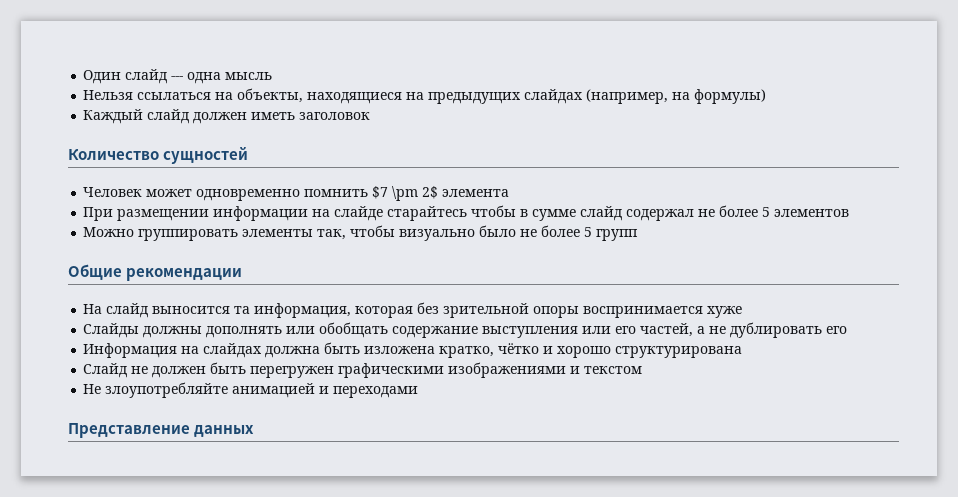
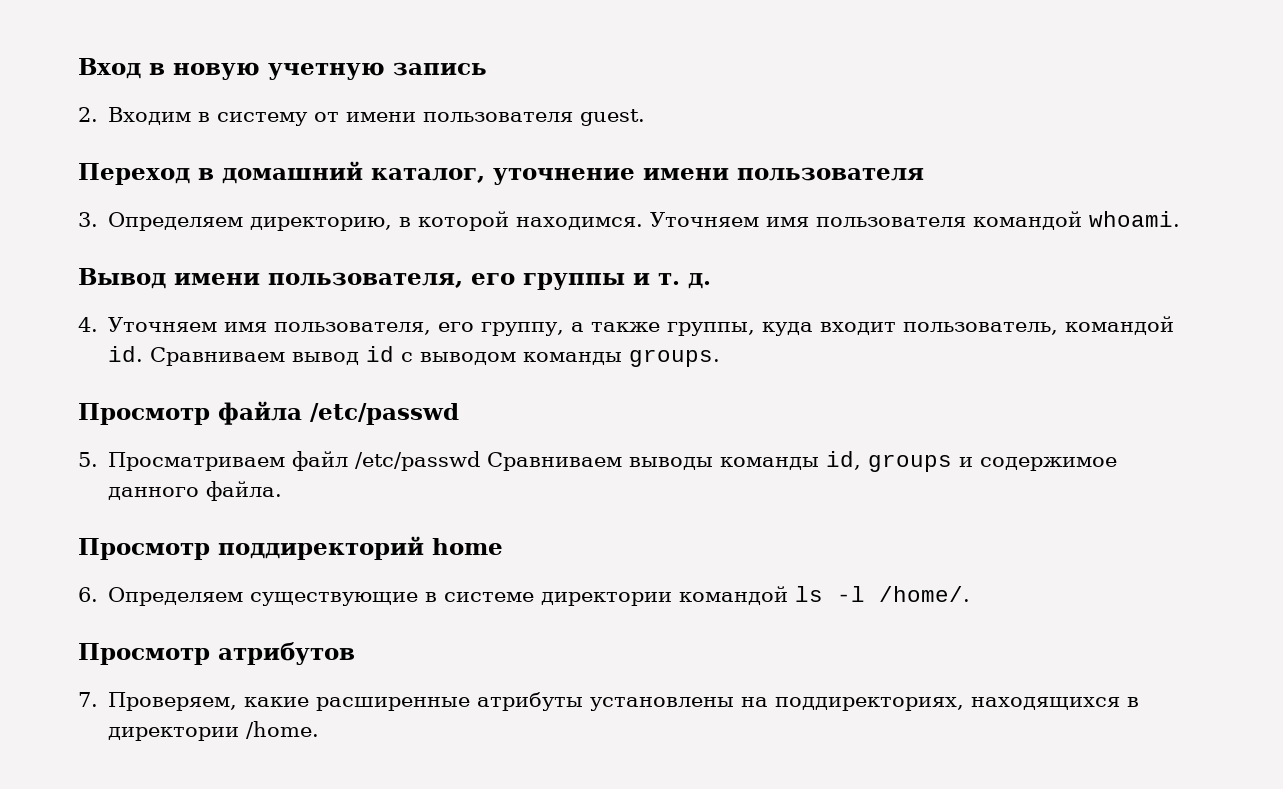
[83,69,273,84] [83,88,767,104] [83,109,371,124] [68,147,249,164] [83,186,510,201] [83,205,850,221] [83,225,639,241] [68,264,243,281] [83,302,743,318] [83,322,848,338] [83,342,743,358] [83,362,643,378] [83,382,419,398] [68,423,255,438] Один слайд --- одна мысль // Нельзя ссылаться на объекты, находящиеся на предыдущих слайдах (например, на формулы) // Каждый слайд должен иметь заголовок // Количество сущностей // Человек может одновременно помнить $7 \pm 2$ элемента // При размещении информации на слайде старайтесь чтобы в сумме слайд содержал не более 5 элементов // Можно группировать элементы так, чтобы визуально было не более 5 групп // Общие рекомендации // На слайд выносится та информация, которая без зрительной опоры воспринимается хуже // Слайды должны дополнять или обобщать содержание выступления или его частей, а не дублировать его // Информация на слайдах должна быть изложена кратко, чётко и хорошо структурирована // Слайд не должен быть перегружен графическими изображениями и текстом // Не злоупотребляйте анимацией и переходами // Представление данных -> [78,58,487,80] [78,107,646,126] [78,161,924,185] [78,211,1181,231] [78,268,711,290] [78,316,1175,336] [108,346,721,367] [78,401,459,425] [78,451,1118,472] [108,481,283,501] [78,536,503,560] [78,586,971,606] [78,642,355,665] [78,692,1140,711] [108,721,320,741] Вход в новую учетную запись // 2. Входим в систему от имени пользователя guest. // Переход в домашний каталог, уточнение имени пользователя // 3. Определяем директорию, в которой находимся. Уточняем имя пользователя командой whoami. // Вывод имени пользователя, его группы и т. д. // 4. Уточняем имя пользователя, его группу, а также группы, куда входит пользователь, командой id. Сравниваем вывод id с выводом команды groups. // Просмотр файла /etc/passwd // 5. Просматриваем файл /etc/passwd Сравниваем выводы команды id, groups и содержимое данного файла. // Просмотр поддиректорий home // 6. Определяем существующие в системе директории командой ls -l /home/. // Просмотр атрибутов // 7. Проверяем, какие расширенные атрибуты установлены на поддиректориях, находящихся в директории /home.

